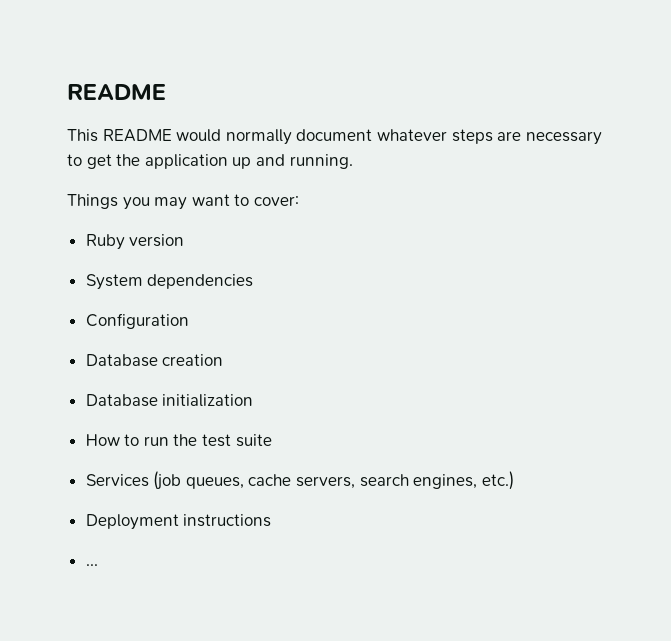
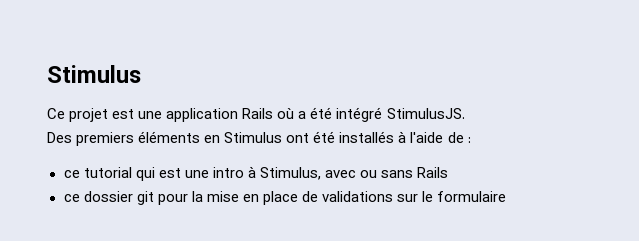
[67,84,166,100] [67,129,602,145] [67,154,353,169] [67,194,299,210] [85,234,185,250] [85,274,254,290] [85,313,189,329] [85,354,224,367] [85,394,254,407] [85,434,272,447] [85,471,514,490] [85,514,272,530] [85,564,98,566] README // This README would normally document whatever steps are necessary to get the application up and running. // Things you may want to cover: // Ruby version // System dependencies // Configuration // Database creation // Database initialization // How to run the test suite // Services (job queues, cache servers, search engines, etc.) // Deployment instructions // ... -> [47,65,141,83] [47,107,465,122] [47,131,471,146] [63,166,449,181] [63,191,507,205] Stimulus // Ce projet est une application Rails où a été intégré StimulusJS. // Des premiers éléments en Stimulus ont été installés à l'aide de : // ce tutorial qui est une intro à Stimulus, avec ou sans Rails // ce dossier git pour la mise en place de validations sur le formulaire

